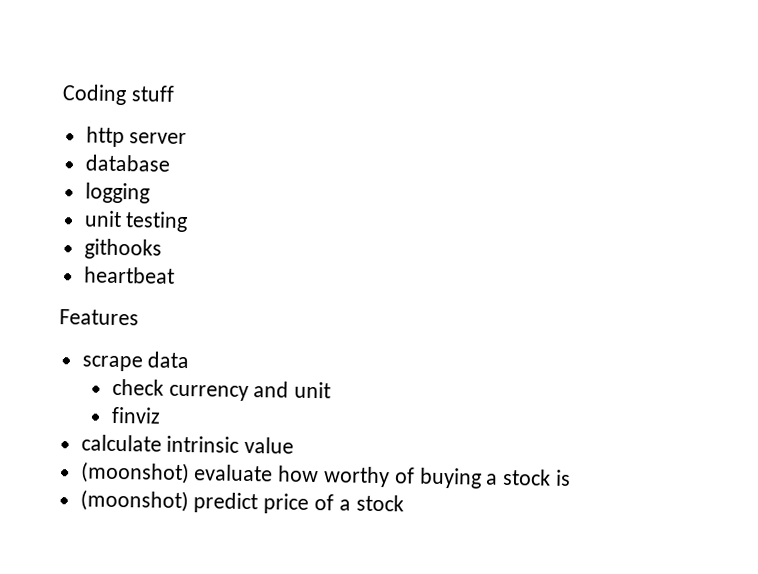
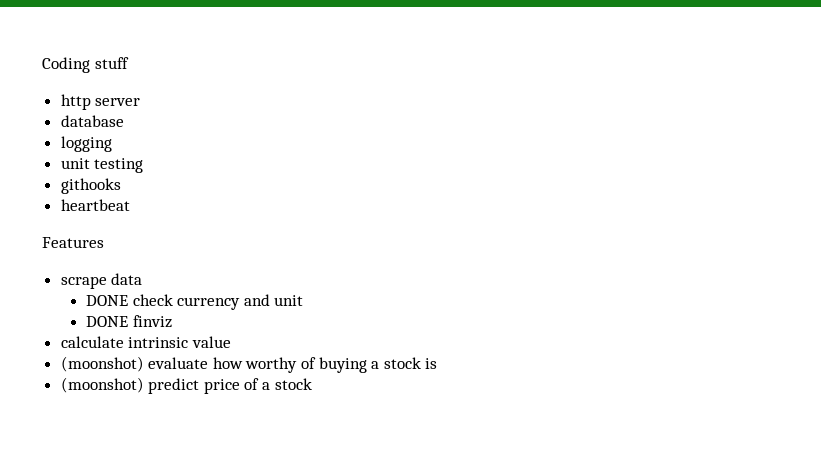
(190, 360) none -> [86,295,129,306] DONE
(332, 390) none -> [86,316,129,327] DONE

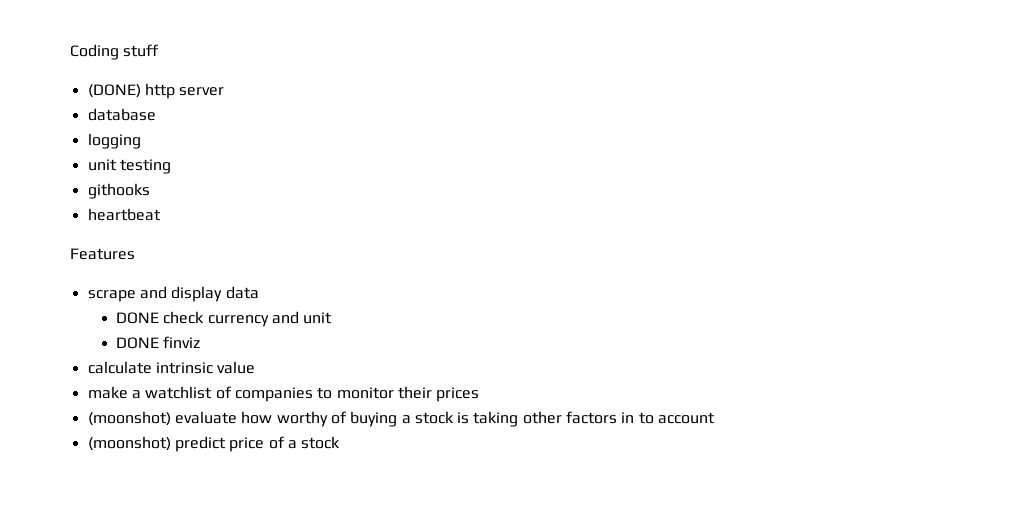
(129, 63) none -> [87,84,141,98] (DONE)
(107, 282) none -> [139,286,223,302] and display
(231, 342) none -> [87,386,480,402] // make a watchlist of companies to monitor their prices
(438, 363) none -> [473,411,716,427] taking other factors in to account

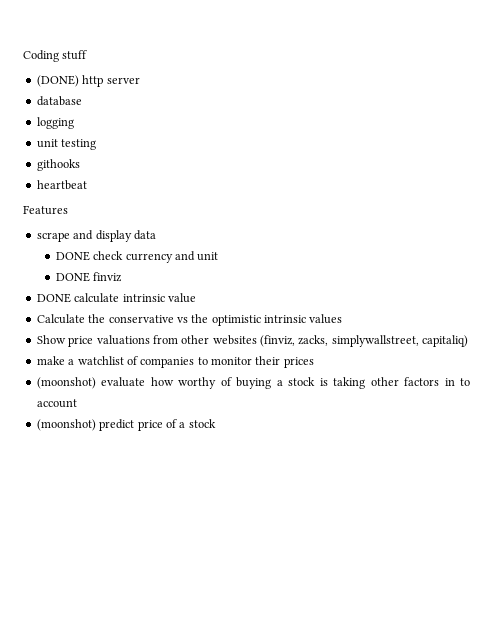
(201, 342) none -> [36,293,71,303] DONE
(256, 367) none -> [36,314,343,326] [36,335,469,347] // Calculate the conservative vs the optimistic intrinsic values // Show price valuations from other websites (finviz, zacks, simplywallstreet, capitaliq)

